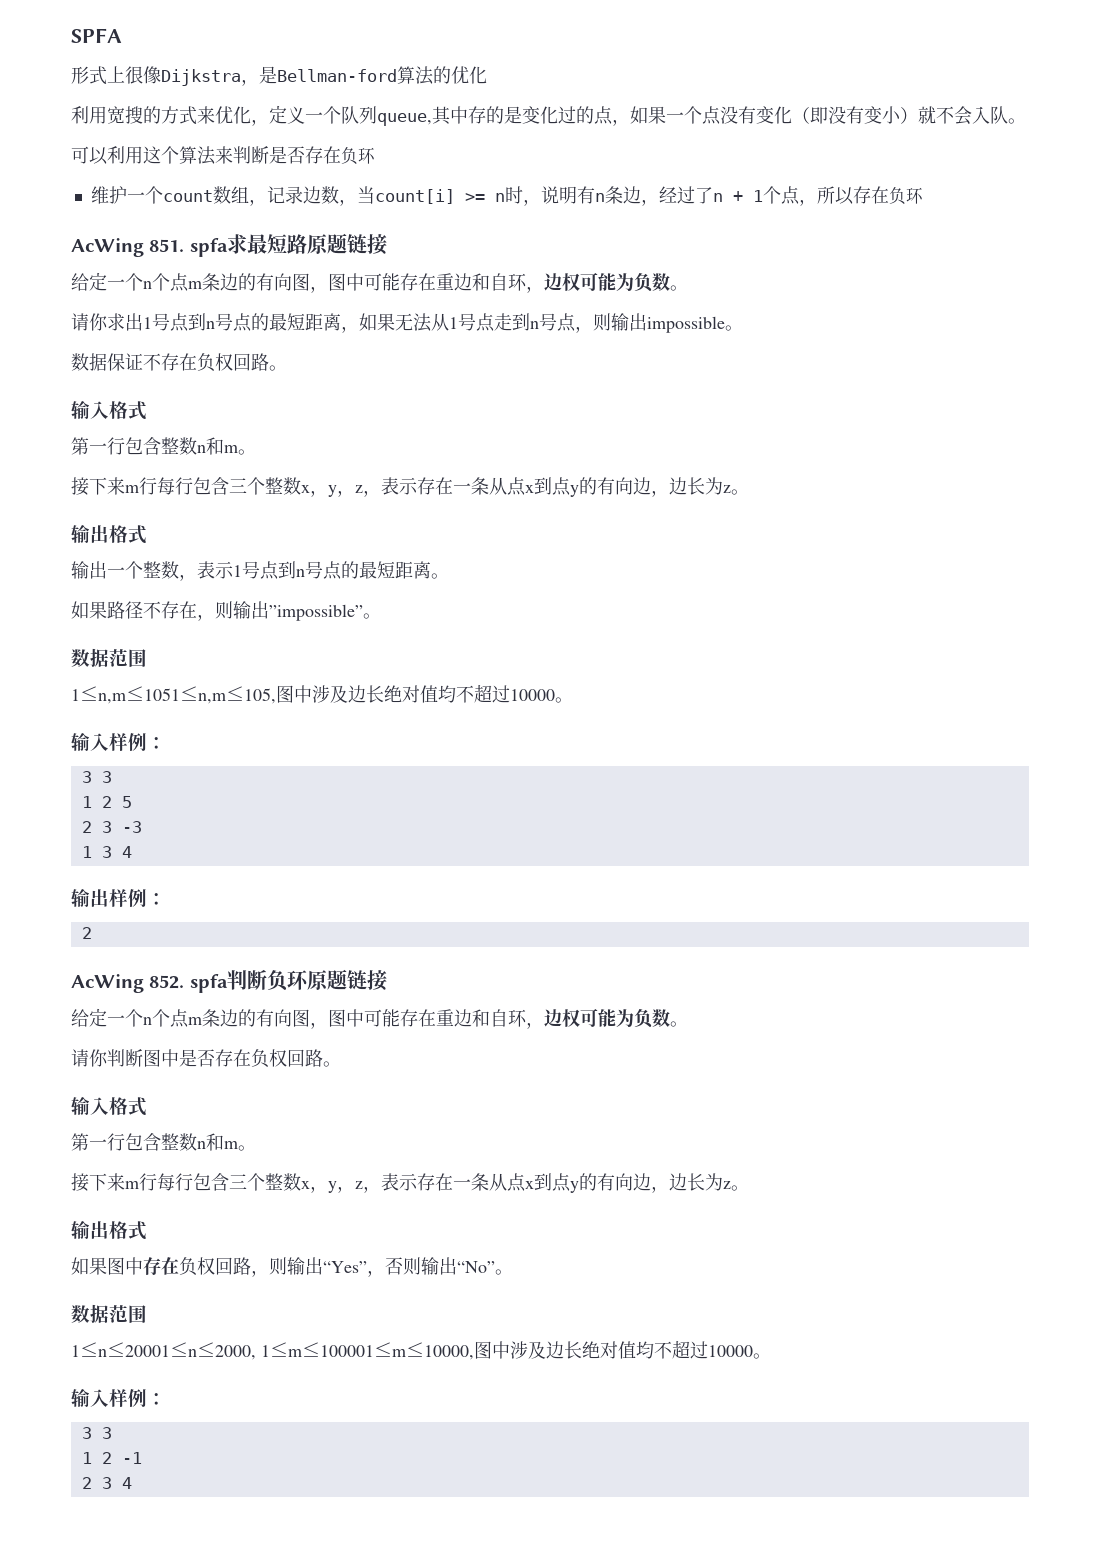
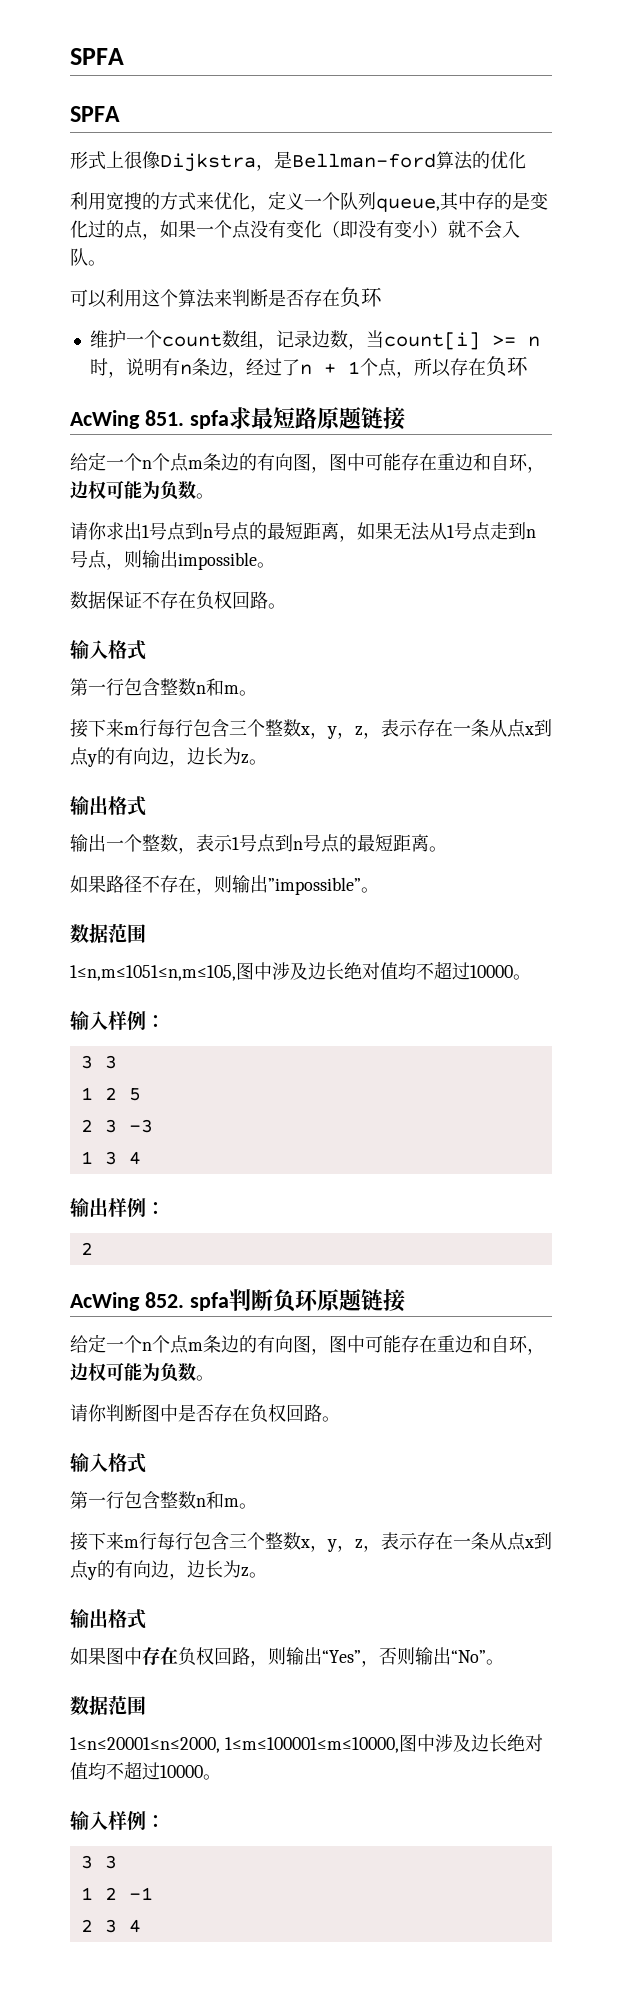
[71,28,122,43] SPFA -> [70,48,124,65] [70,106,120,122] SPFA // SPFA

